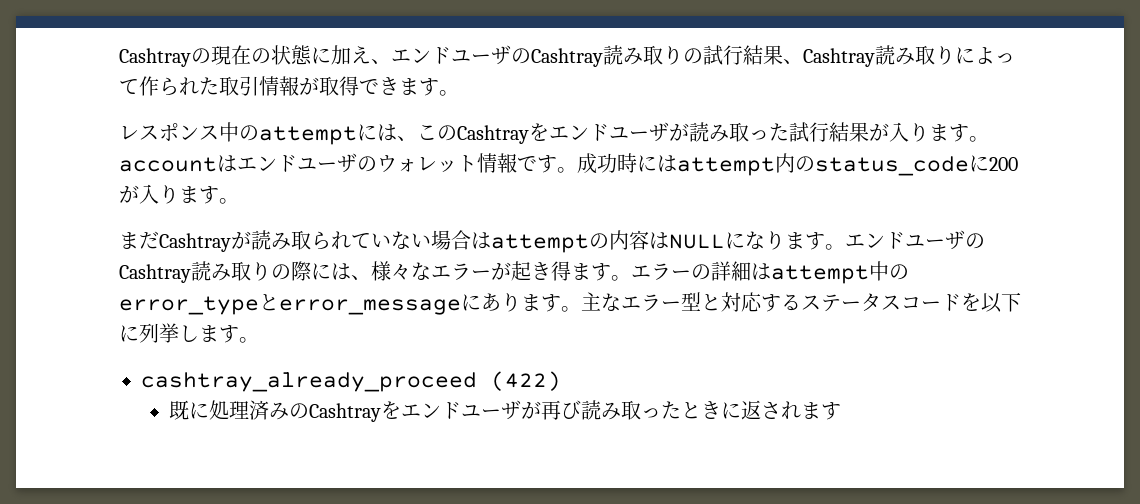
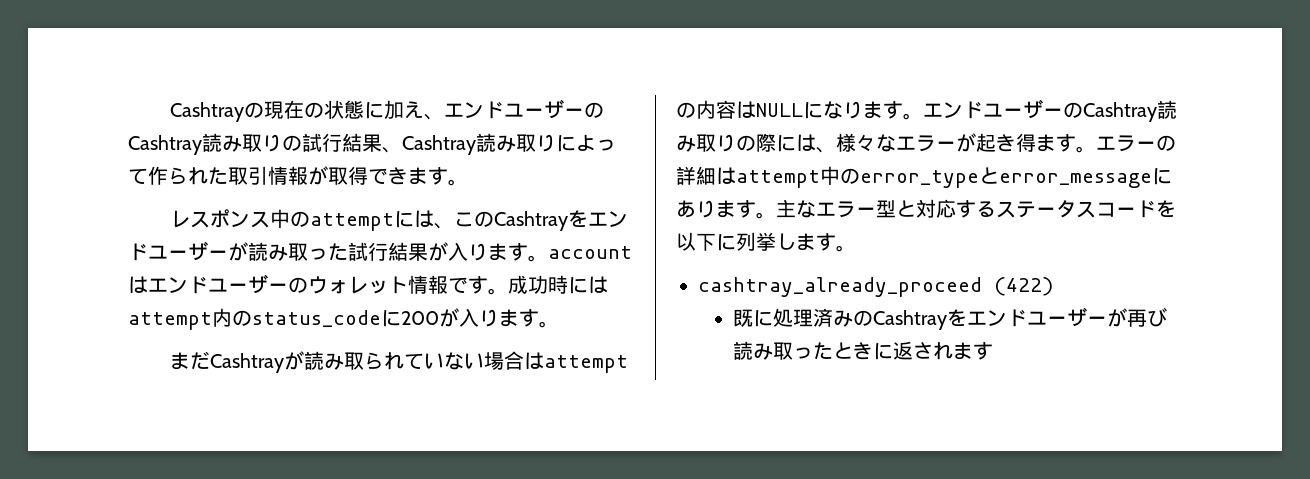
(511, 55) none -> [564,108,585,117] ー
(669, 132) none -> [208,250,228,259] ー
(357, 163) none -> [268,283,288,292] ー
(965, 240) none -> [1043,108,1063,117] ー
(521, 410) none -> [1086,316,1107,325] ー

